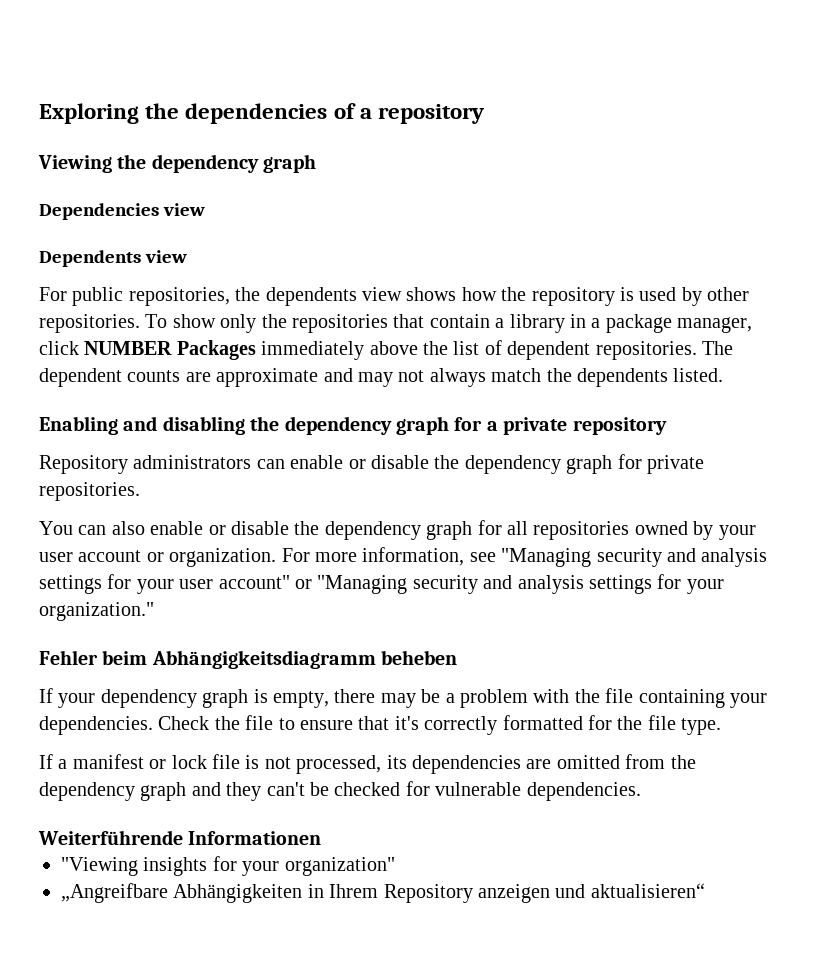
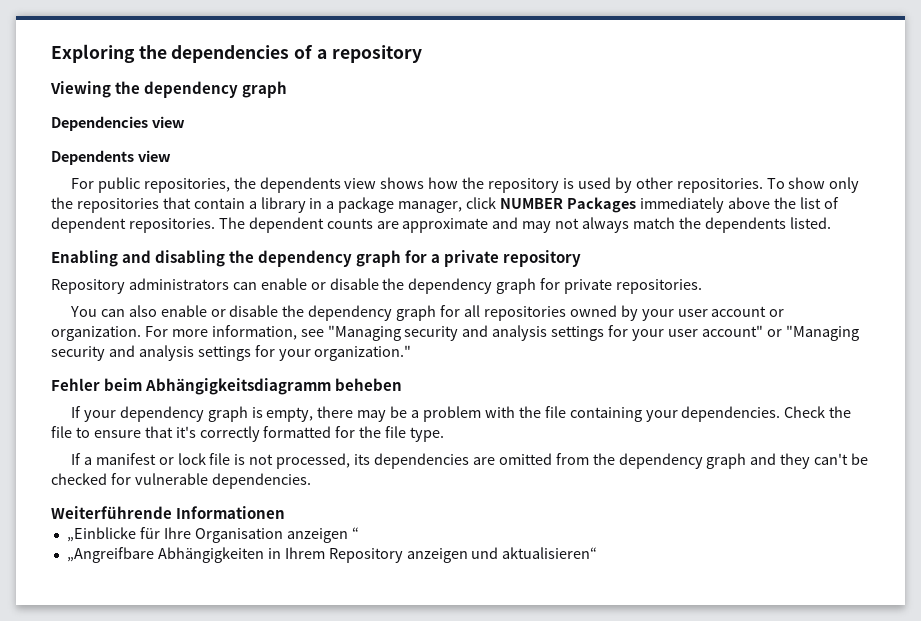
[61,856,395,876] "Viewing insights for your organization" -> [66,527,359,543] „Einblicke für Ihre Organisation anzeigen “

